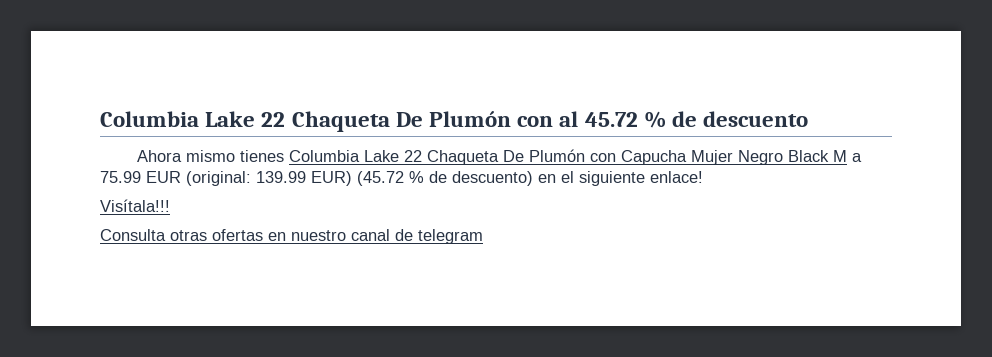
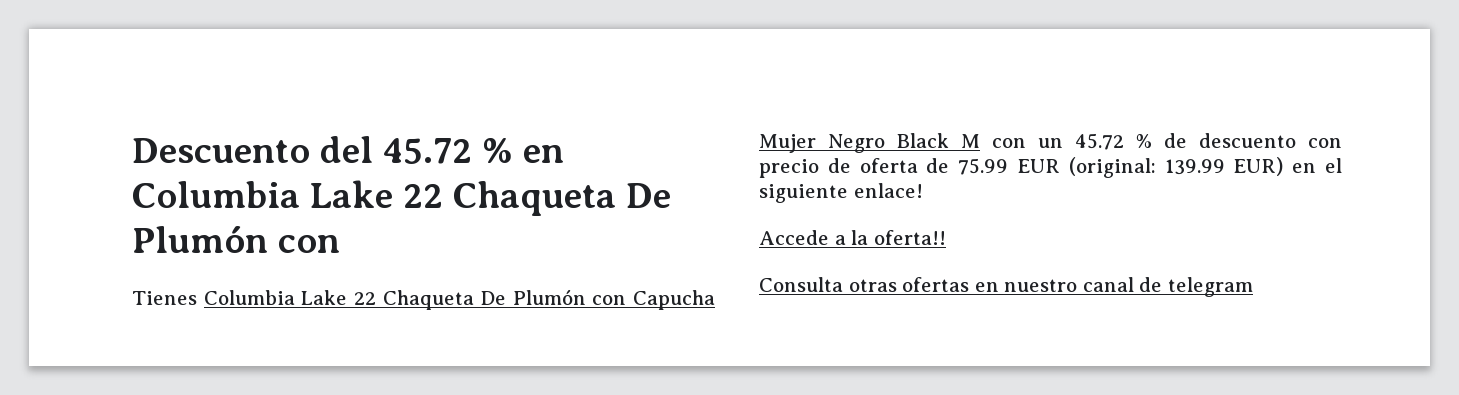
[100,111,809,132] [137,150,285,162] Columbia Lake 22 Chaqueta De Plumón con al 45.72 % de descuento // Ahora mismo tienes -> [132,136,564,164] [132,180,671,216] [132,226,340,253] [132,291,197,305] Descuento del 45.72 % en Columbia Lake 22 Chaqueta De Plumón con // Tienes
[852,153,863,162] a -> [992,133,1342,150] [759,158,950,178] con un 45.72 % de descuento con precio de oferta de
[357,171,533,186] (45.72 % de descuento) -> (1284, 166) none
[100,199,170,212] Visítala!!! -> [759,230,946,245] Accede a la oferta!!

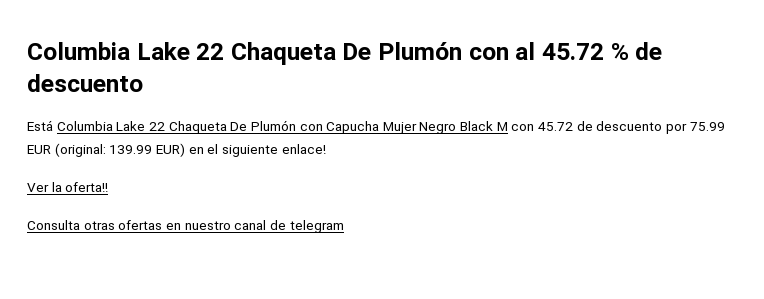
[132,136,564,164] [132,180,671,216] [132,226,340,253] [132,291,197,305] Descuento del 45.72 % en Columbia Lake 22 Chaqueta De Plumón con // Tienes -> [27,42,663,65] [27,74,143,92] [27,120,53,131] Columbia Lake 22 Chaqueta De Plumón con al 45.72 % de descuento // Está
[1038,133,1342,150] [759,158,950,178] un 45.72 % de descuento con precio de oferta de -> [538,121,687,134] 45.72 de descuento por
[759,230,846,245] Accede a -> [27,183,49,192] Ver

